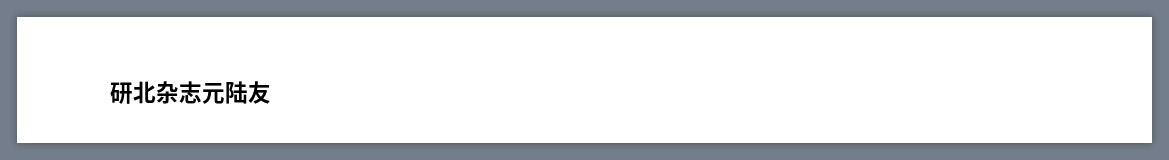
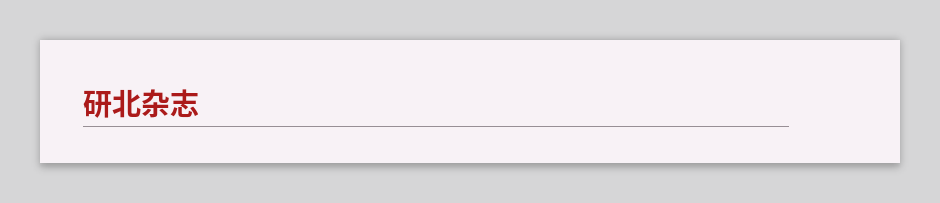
[202,81,271,104] 元陆友 -> (199, 103) none

